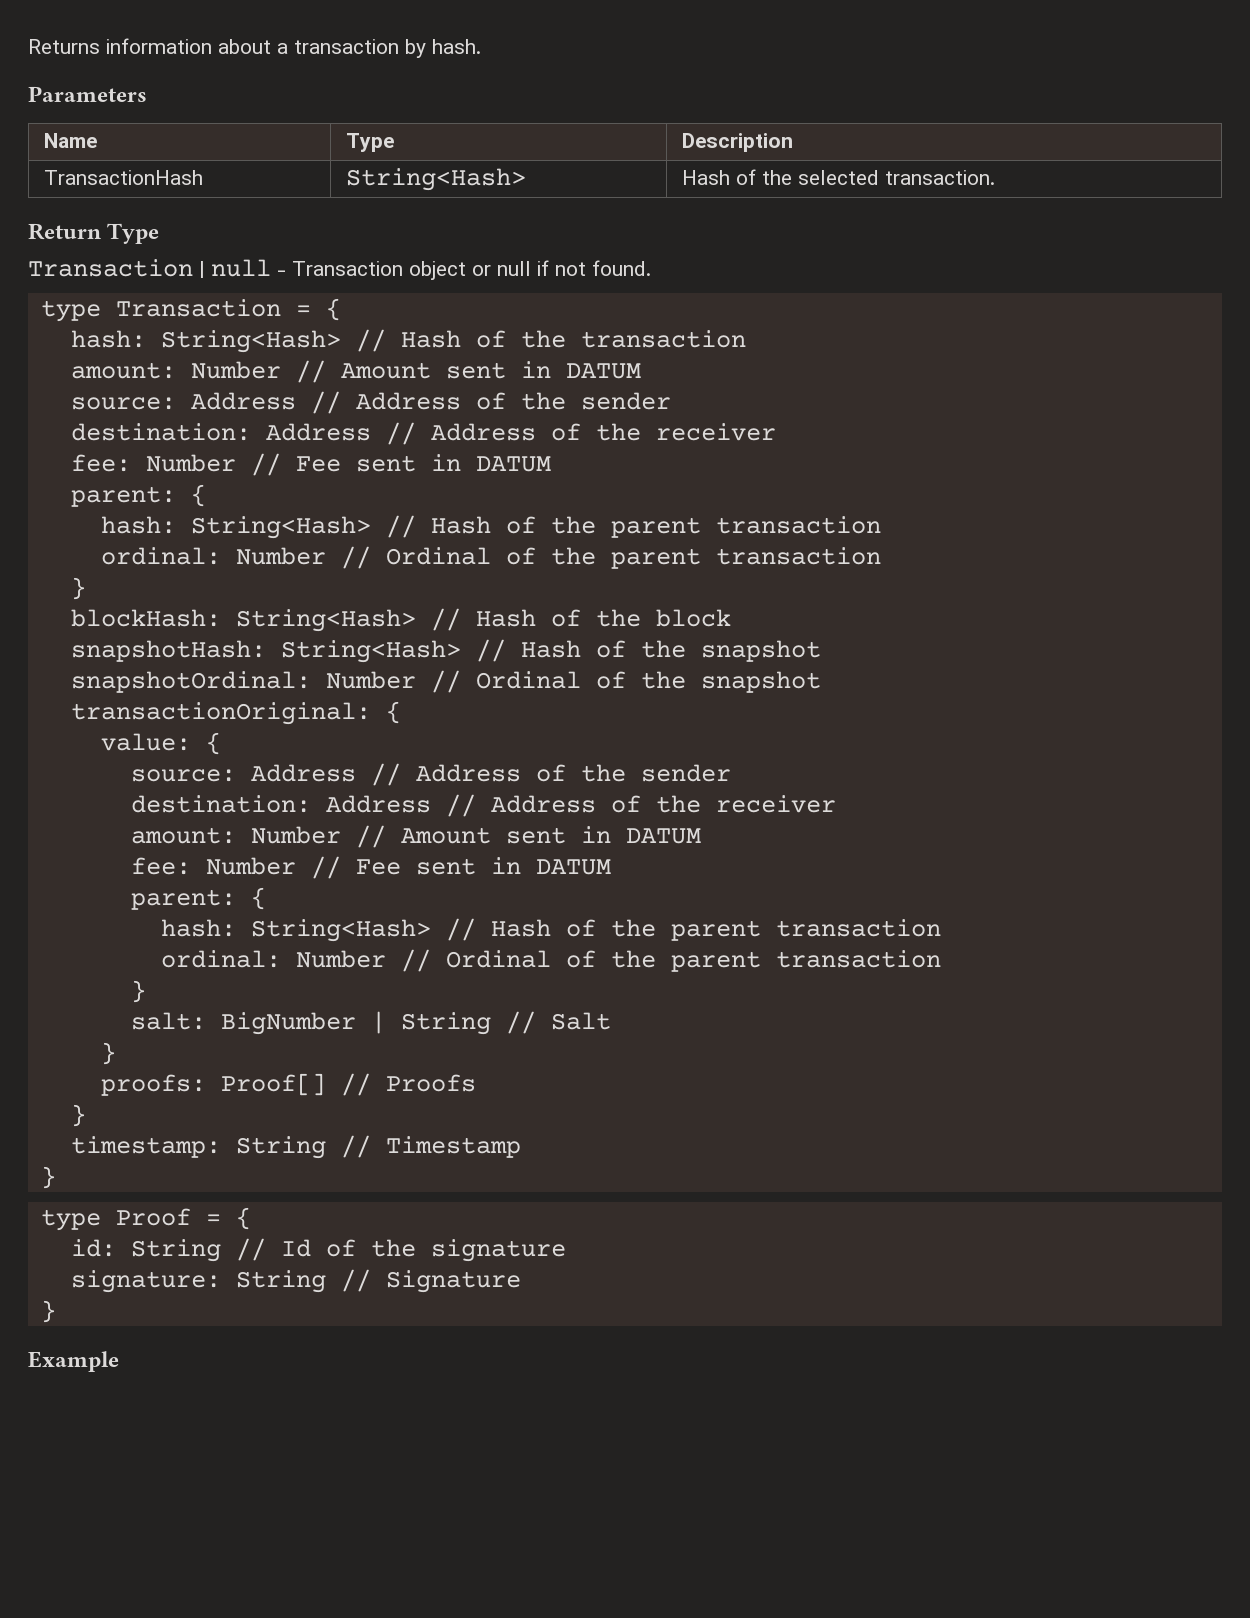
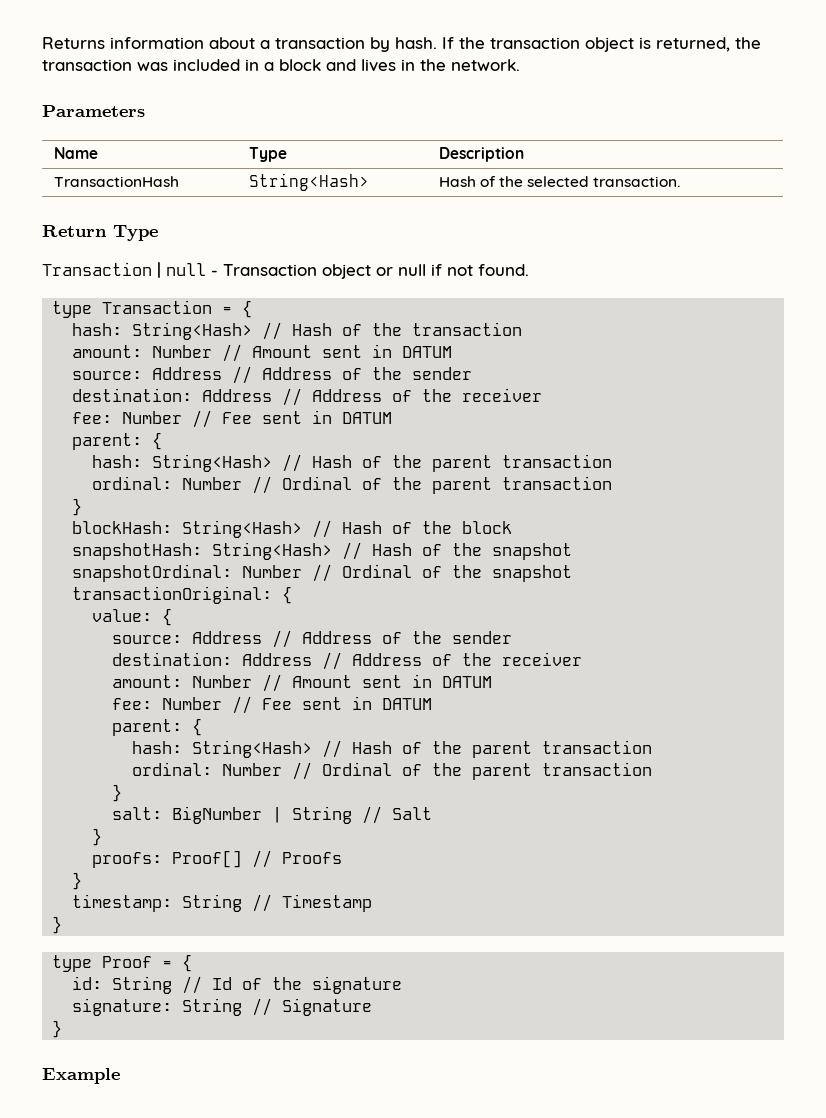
(481, 46) none -> [442,37,761,52] [42,59,520,72] If the transaction object is returned, the transaction was included in a block and lives in the network.

